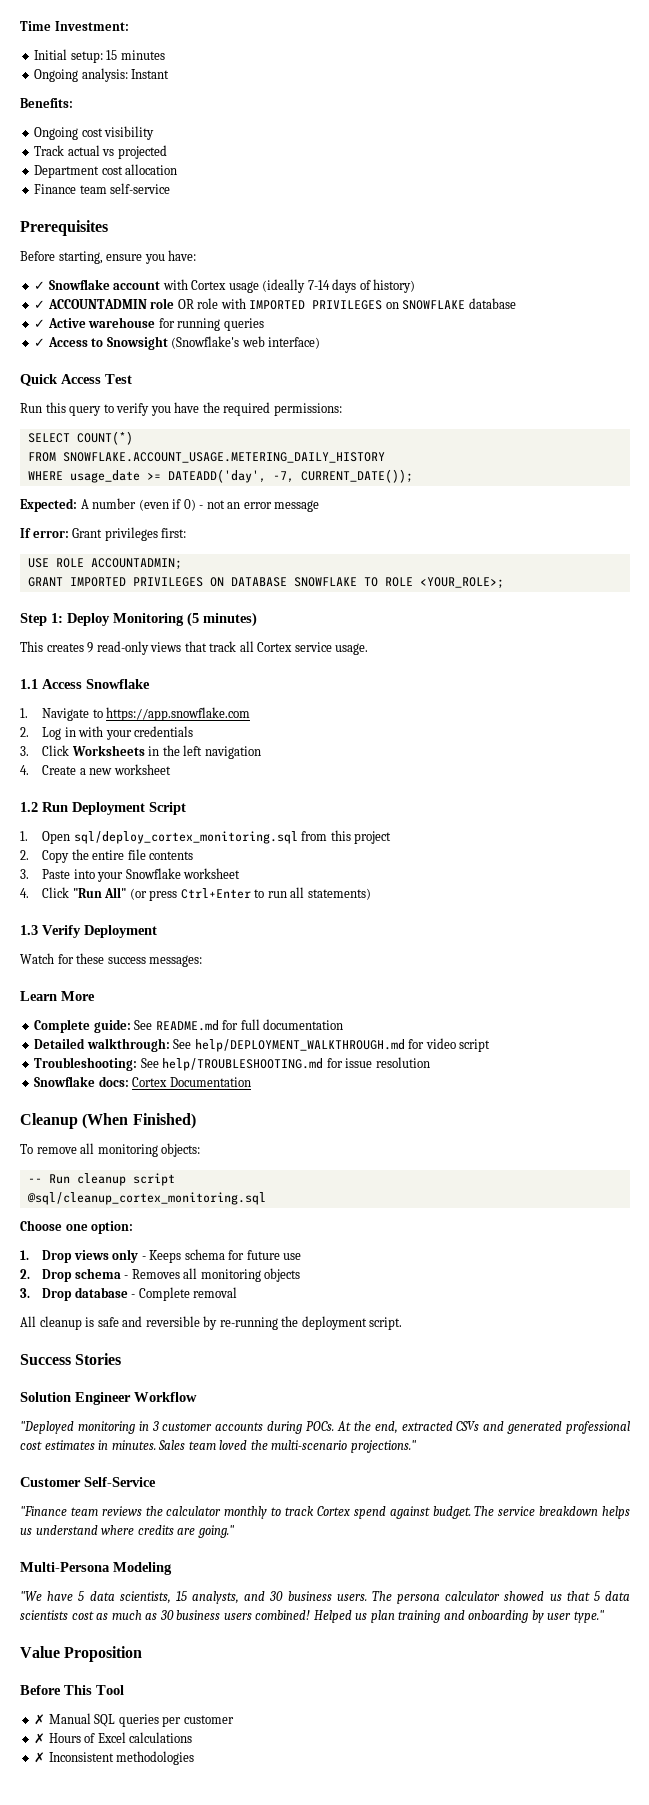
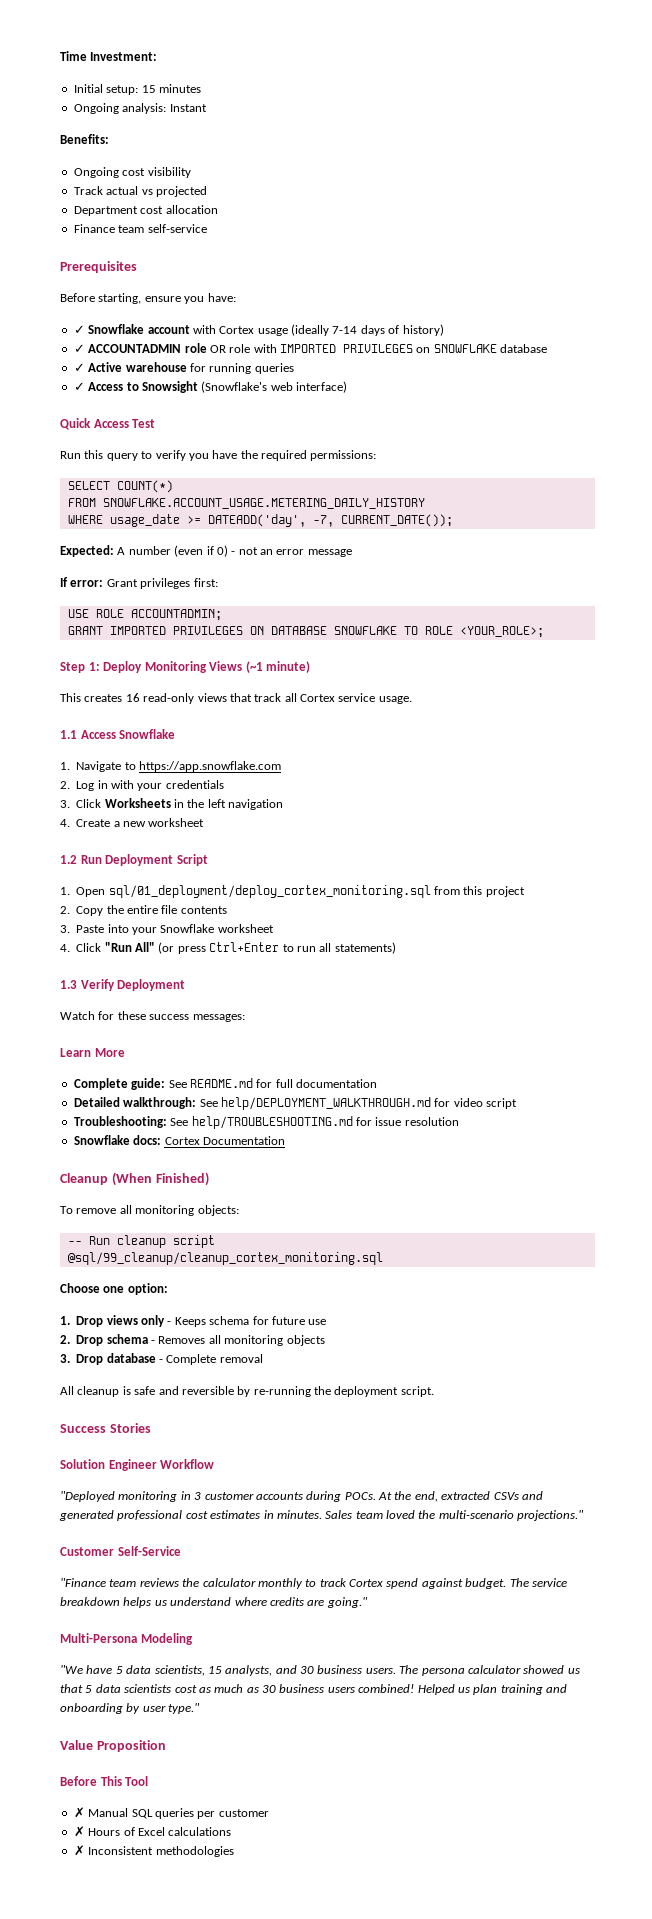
[187,612,257,627] (5 minutes) -> [209,661,311,673] Views (~1 minute)
[87,642,94,653] 9 -> [125,693,140,702] 16
[73,831,298,844] sql/deploy_cortex_monitoring.sql -> [108,885,431,898] sql/01_deployment/deploy_cortex_monitoring.sql
[26,1192,266,1205] @sql/cleanup_cortex_monitoring.sql -> [67,1252,383,1265] @sql/99_cleanup/cleanup_cortex_monitoring.sql

